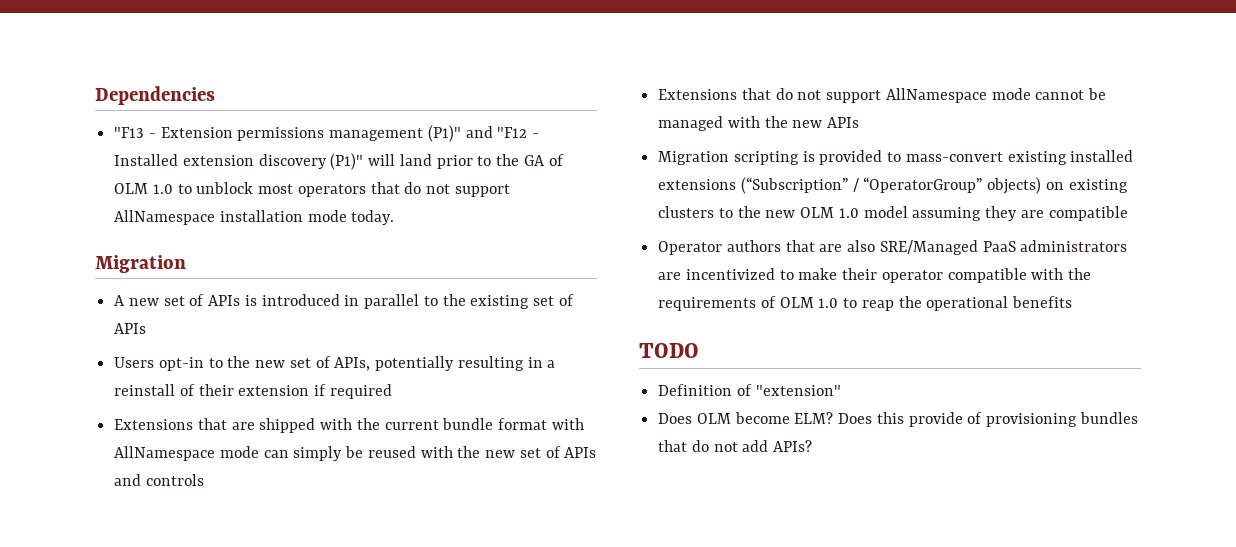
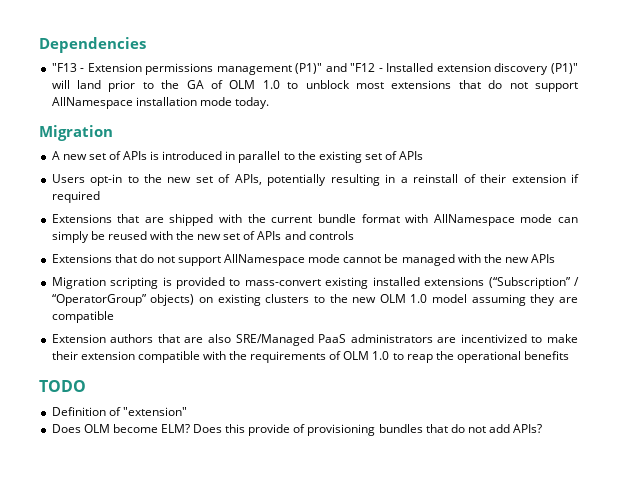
[297,184,366,197] operators -> [391,80,452,89] extensions
[658,241,723,255] Operator -> [51,334,106,343] Extension
[881,270,943,283] operator -> [80,351,135,360] extension

